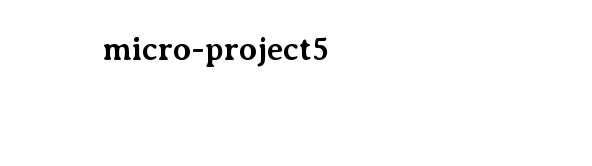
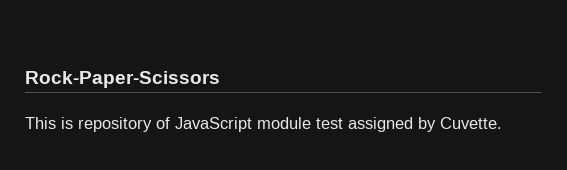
[103,37,329,67] micro-project5 -> [25,71,220,88] [25,117,502,132] Rock-Paper-Scissors // This is repository of JavaScript module test assigned by Cuvette.

